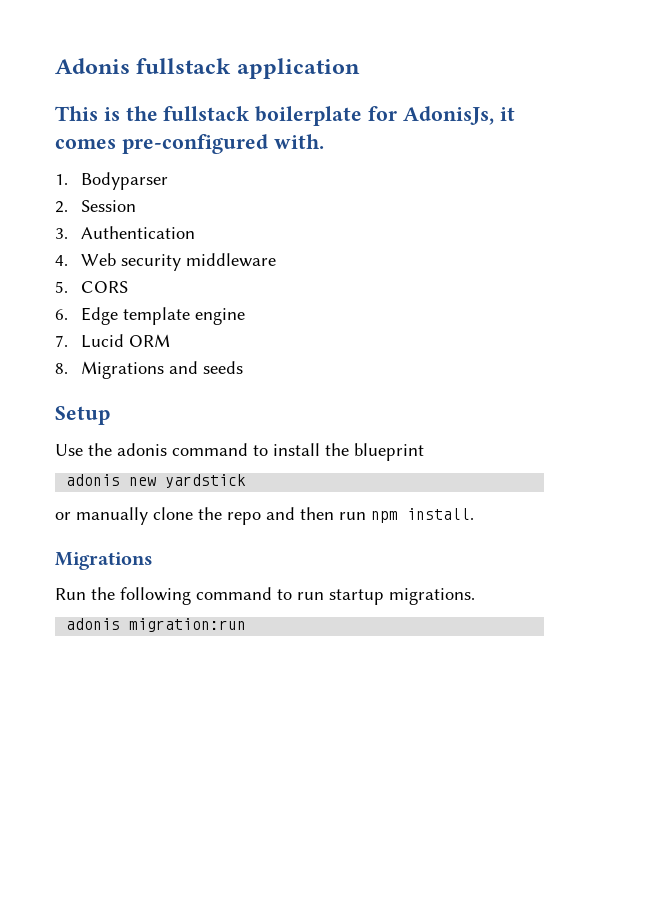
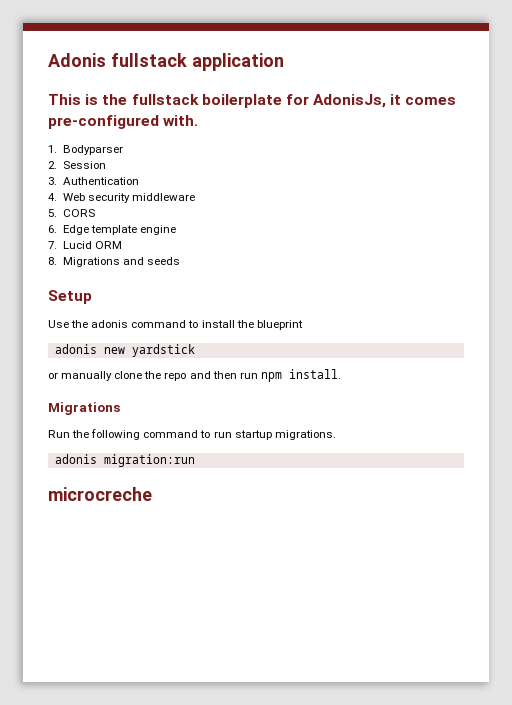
(247, 625) none -> [48,487,152,501] // microcreche

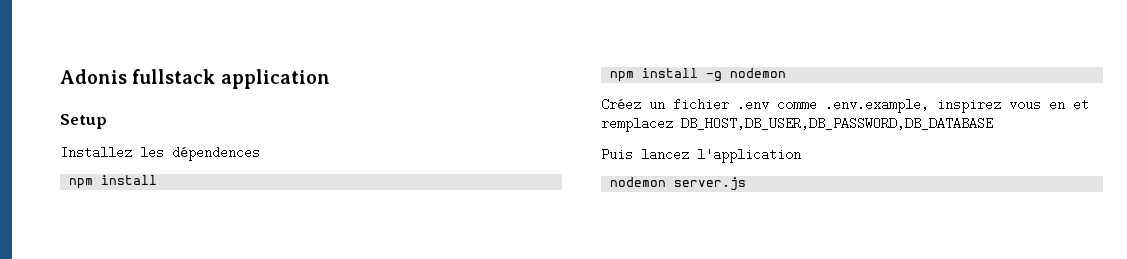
[48,94,457,108] [48,115,199,129] [48,145,123,155] [48,161,106,169] [48,177,139,185] [48,193,195,203] [48,209,95,217] [48,225,176,235] [48,241,122,249] [48,257,180,267] [48,290,92,304] [48,320,303,330] [54,344,195,357] [48,369,341,382] [48,402,120,415] [48,429,336,440] [54,454,195,467] [48,487,152,501] This is the fullstack boilerplate for AdonisJs, it comes pre-configured with. // 1. Bodyparser // 2. Session // 3. Authentication // 4. Web security middleware // 5. CORS // 6. Edge template engine // 7. Lucid ORM // 8. Migrations and seeds // Setup // Use the adonis command to install the blueprint // adonis new yardstick // or manually clone the repo and then run npm install. // Migrations // Run the following command to run startup migrations. // adonis migration:run // microcreche -> [60,114,107,129] [60,146,260,161] [69,175,158,189] [610,68,787,82] [601,98,1089,113] [601,117,993,132] [601,148,801,163] [610,177,747,191] Setup // Installez les dépendences // npm install // npm install -g nodemon // Créez un fichier .env comme .env.example, inspirez vous en et remplacez DB_HOST,DB_USER,DB_PASSWORD,DB_DATABASE // Puis lancez l'application // nodemon server.js

